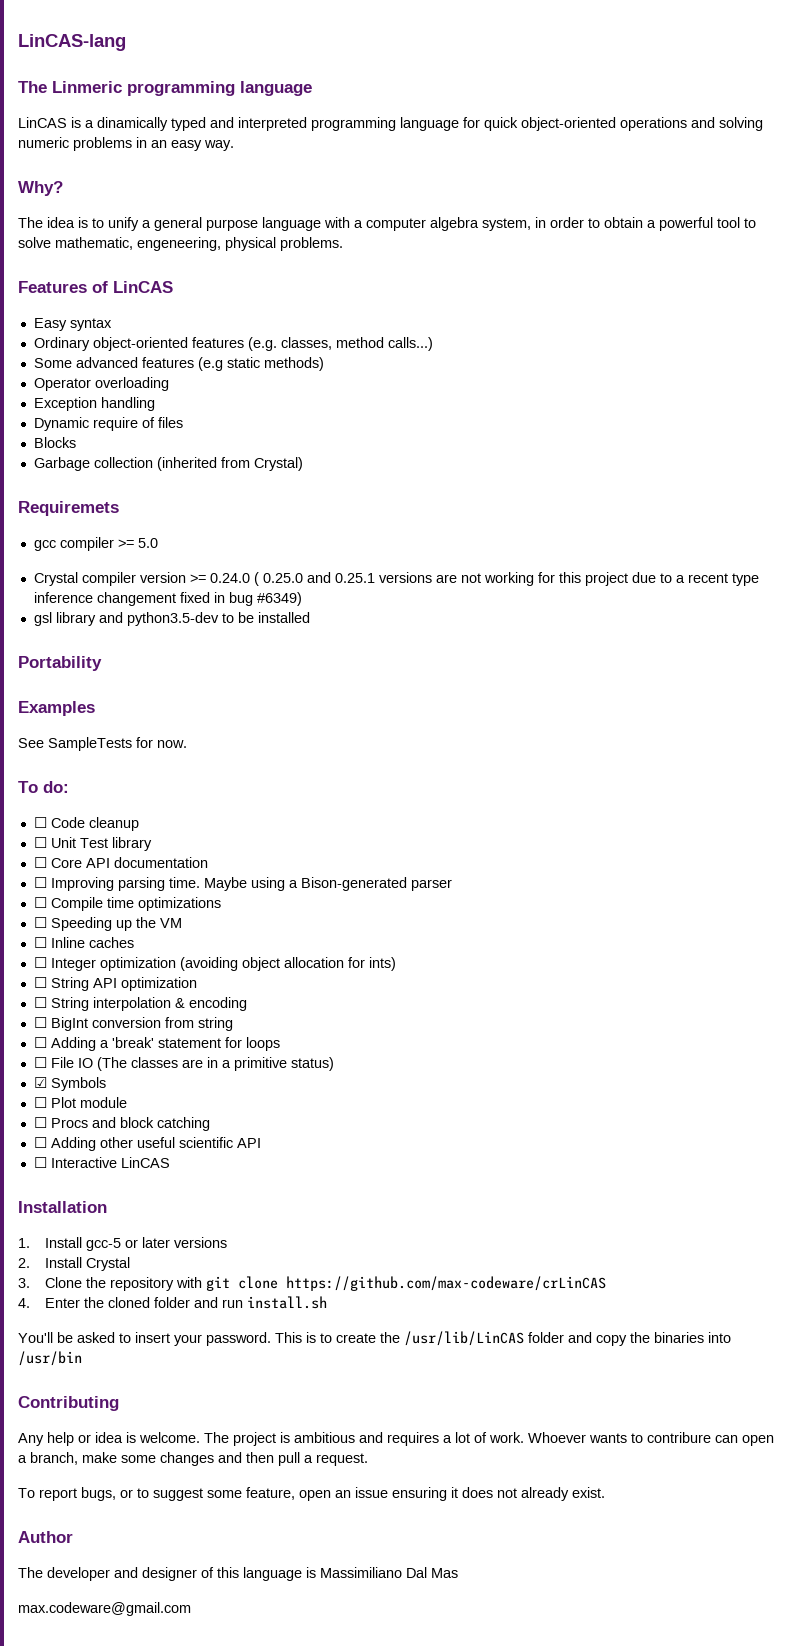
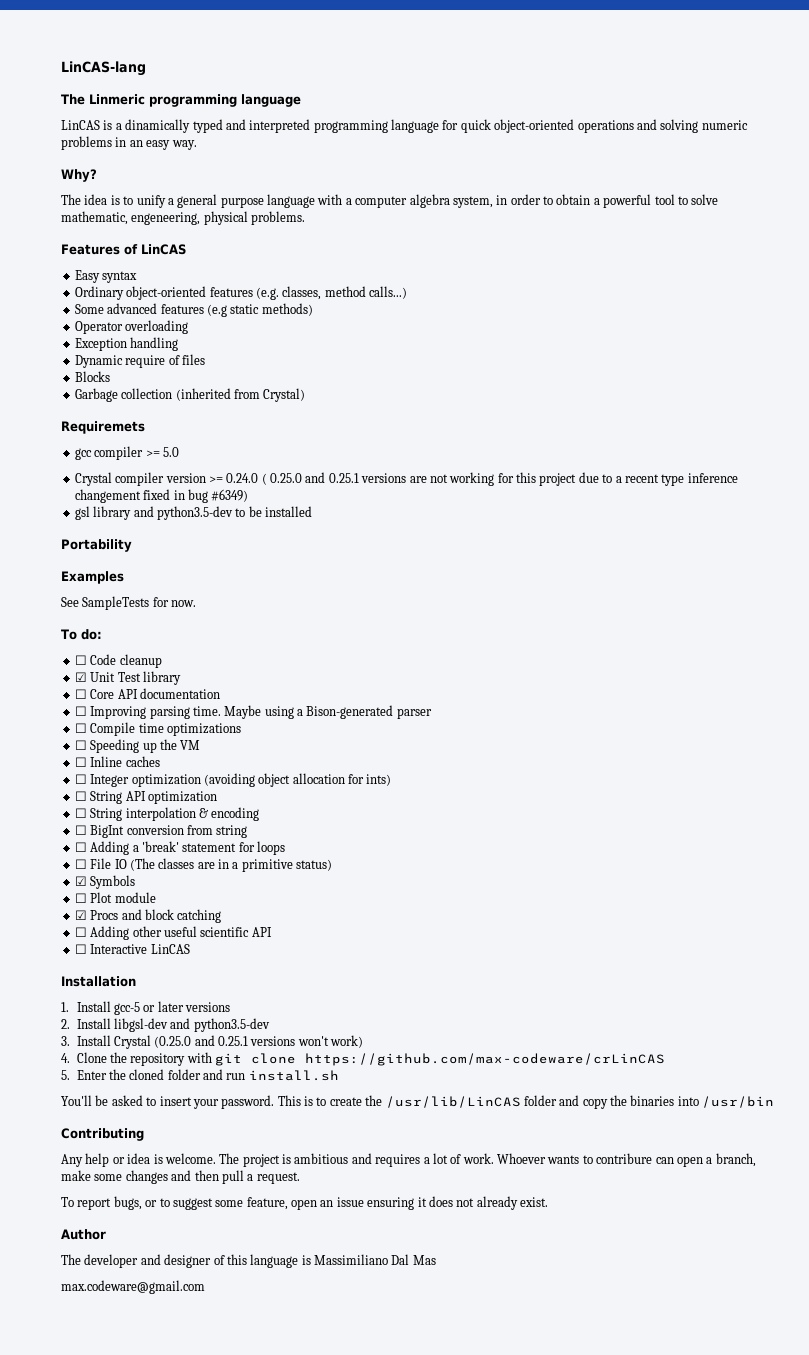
[33,837,47,848] ☐ -> [74,672,87,682] ☑
[33,1117,47,1128] ☐ -> [74,910,87,920] ☑
[85,1257,130,1271] [18,1278,30,1288] Crystal // 3. -> [113,1018,270,1032] [61,1035,364,1049] [61,1053,70,1063] libgsl-dev and python3.5-dev // 3. Install Crystal (0.25.0 and 0.25.1 versions won't work) // 4.
[18,1298,30,1308] 4. -> [61,1070,70,1080] 5.

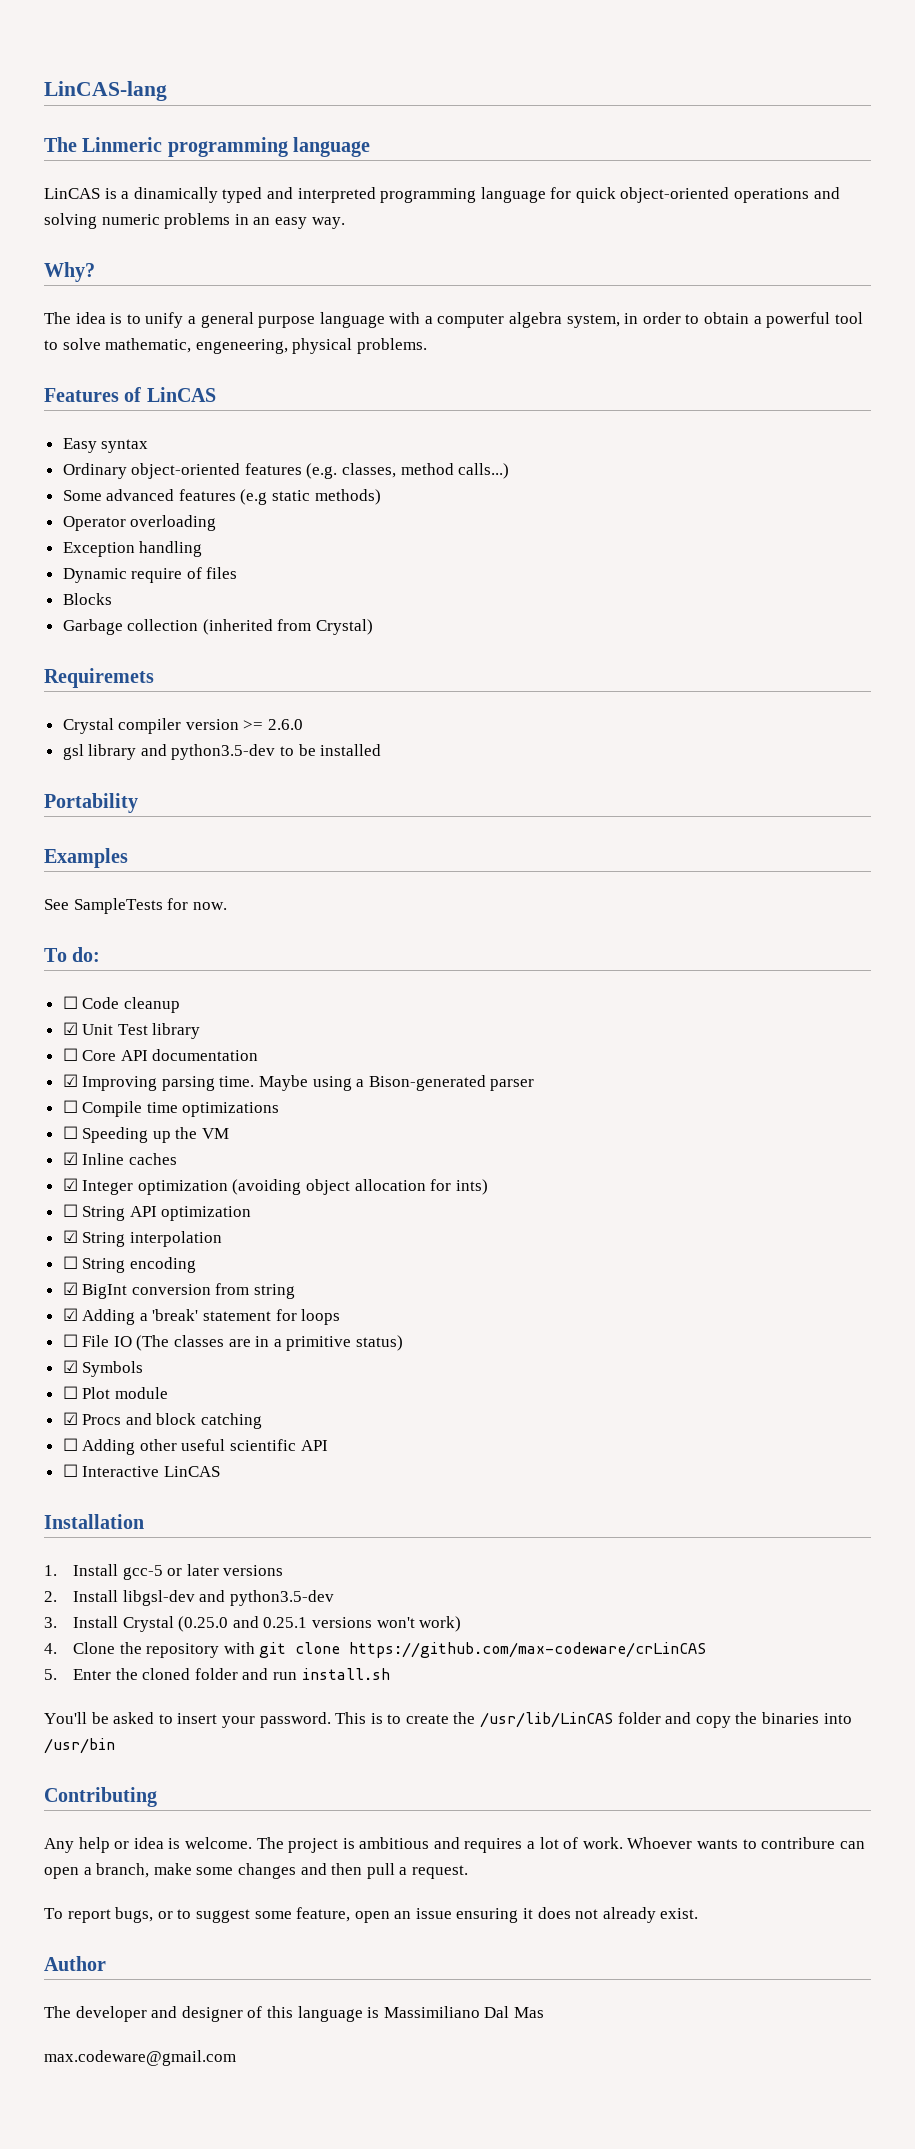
[74,446,179,460] // gcc compiler >= 5.0 -> (154, 678) none
[226,472,738,486] [74,489,249,503] 0.24.0 ( 0.25.0 and 0.25.1 versions are not working for this project due to a recent type inference changement fixed in bug #6349) -> [268,719,304,730] 2.6.0
[74,706,87,716] ☐ -> [62,1074,78,1087] ☑
[74,757,87,767] ☐ -> [62,1152,78,1165] ☑
[74,774,87,784] ☐ -> [62,1178,78,1191] ☑
[74,807,208,821] // ☐ String interpolation & -> [62,1230,222,1247] [62,1256,126,1273] // ☑ String interpolation // ☐ String
[74,825,87,835] ☐ -> [62,1282,78,1295] ☑
[74,842,87,852] ☐ -> [62,1308,78,1321] ☑

